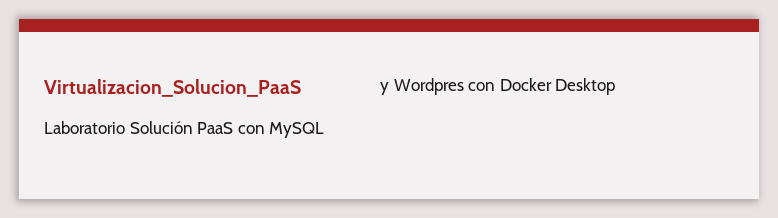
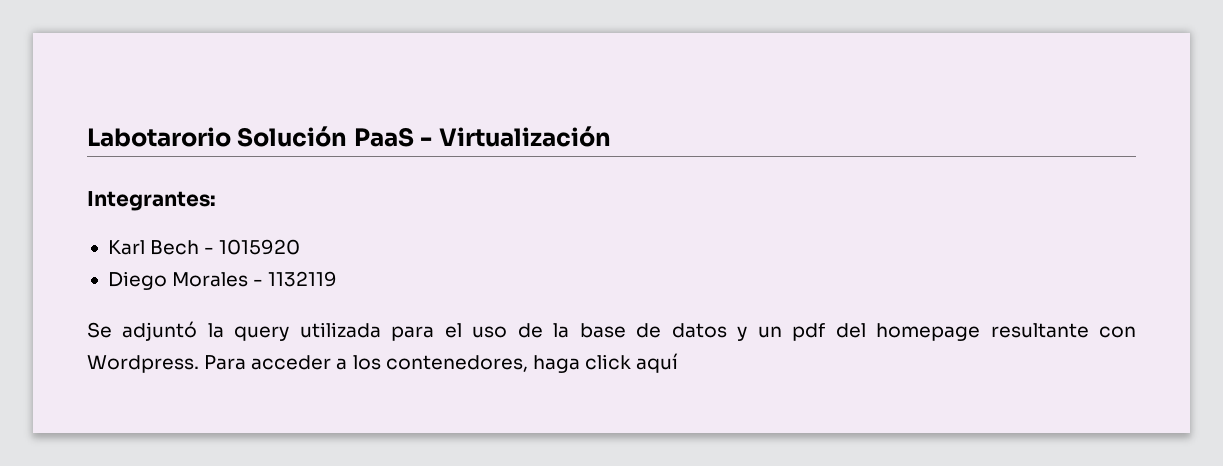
[44,79,301,97] [44,121,325,138] [380,78,616,95] Virtualizacion_Solucion_PaaS // Laboratorio Solución PaaS con MySQL y Wordpres con Docker Desktop -> [87,126,611,147] [87,191,216,211] [107,239,301,255] [107,271,338,290] [87,321,1137,341] [87,353,679,373] Labotarorio Solución PaaS - Virtualización // Integrantes: // Karl Bech - 1015920 // Diego Morales - 1132119 // Se adjuntó la query utilizada para el uso de la base de datos y un pdf del homepage resultante con Wordpress. Para acceder a los contenedores, haga click aquí

